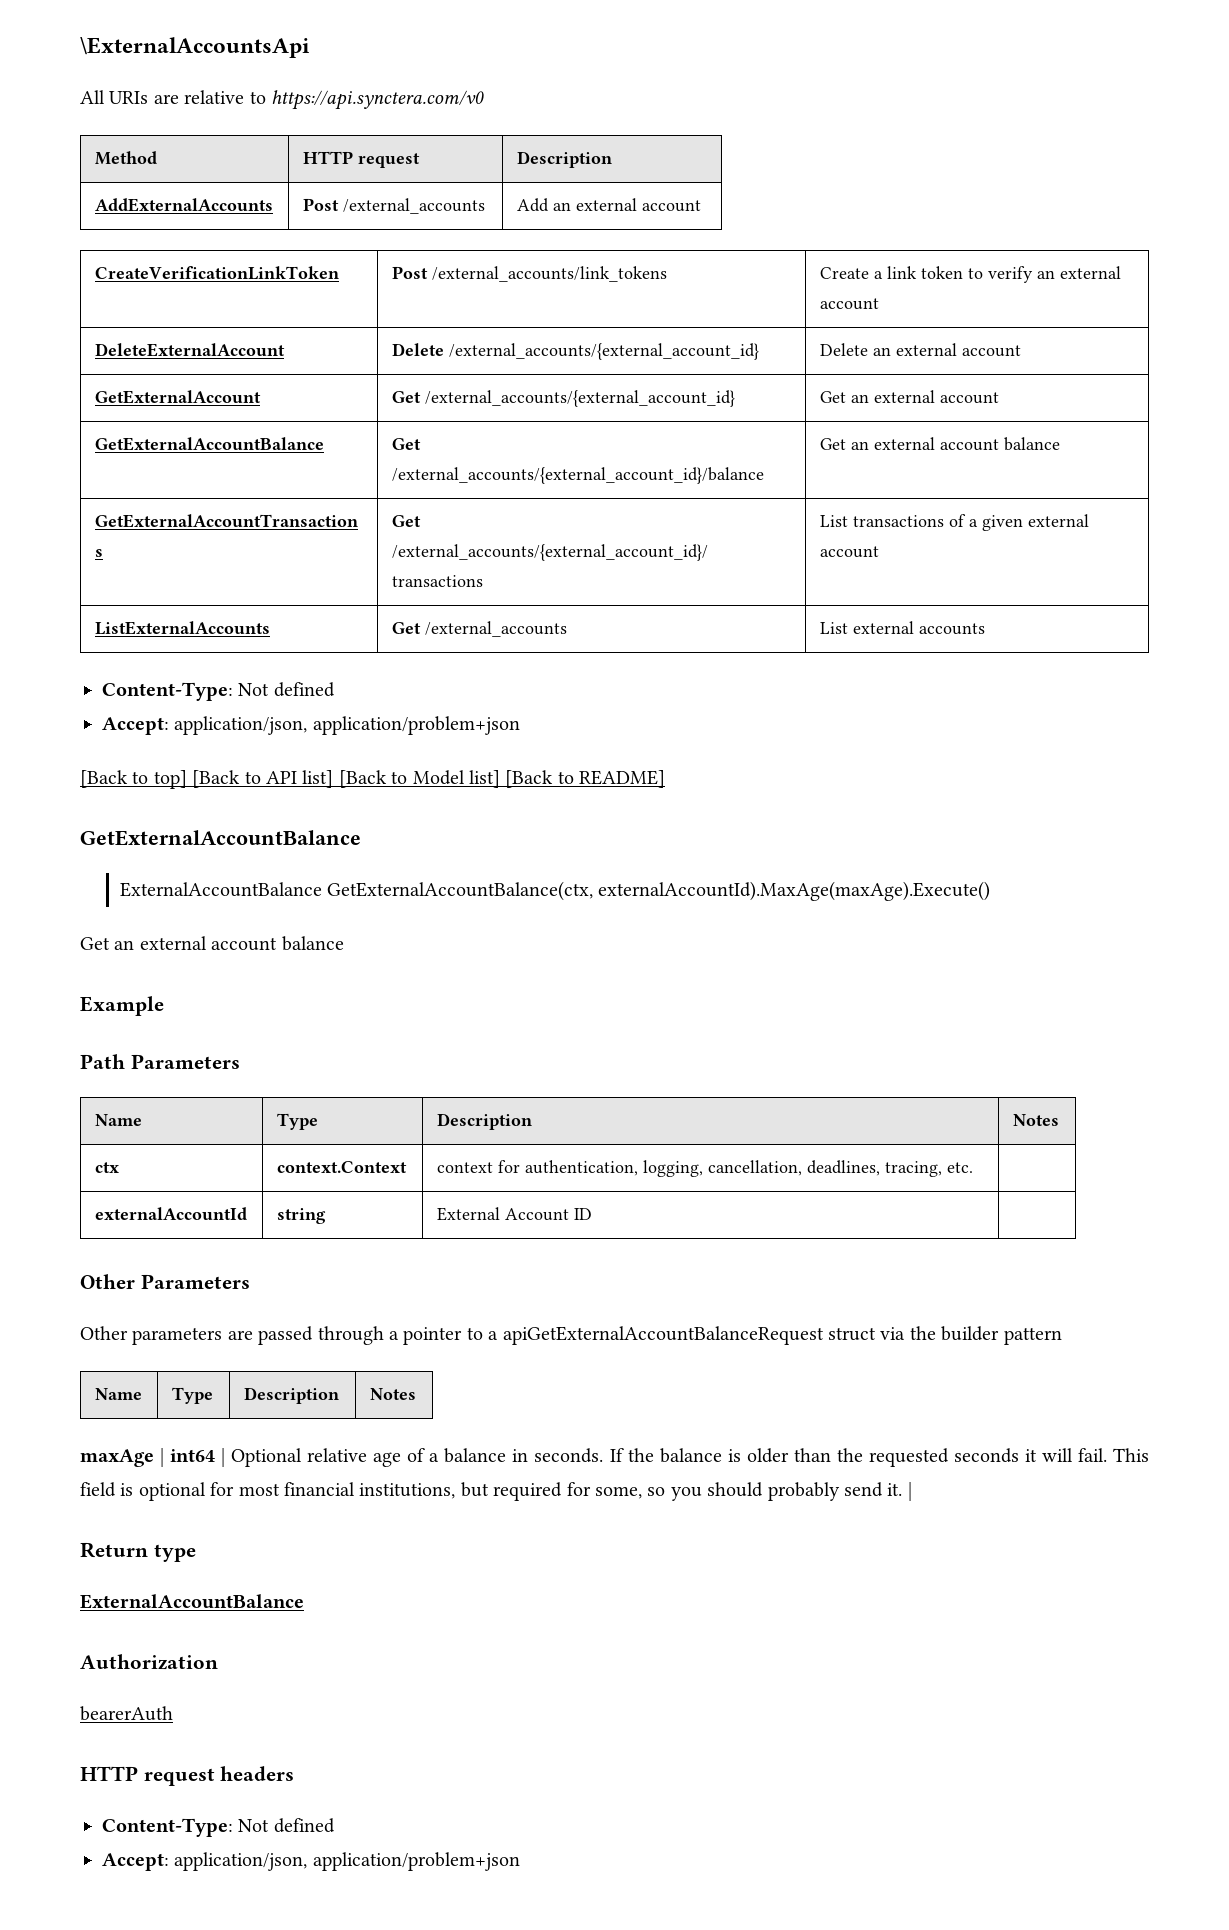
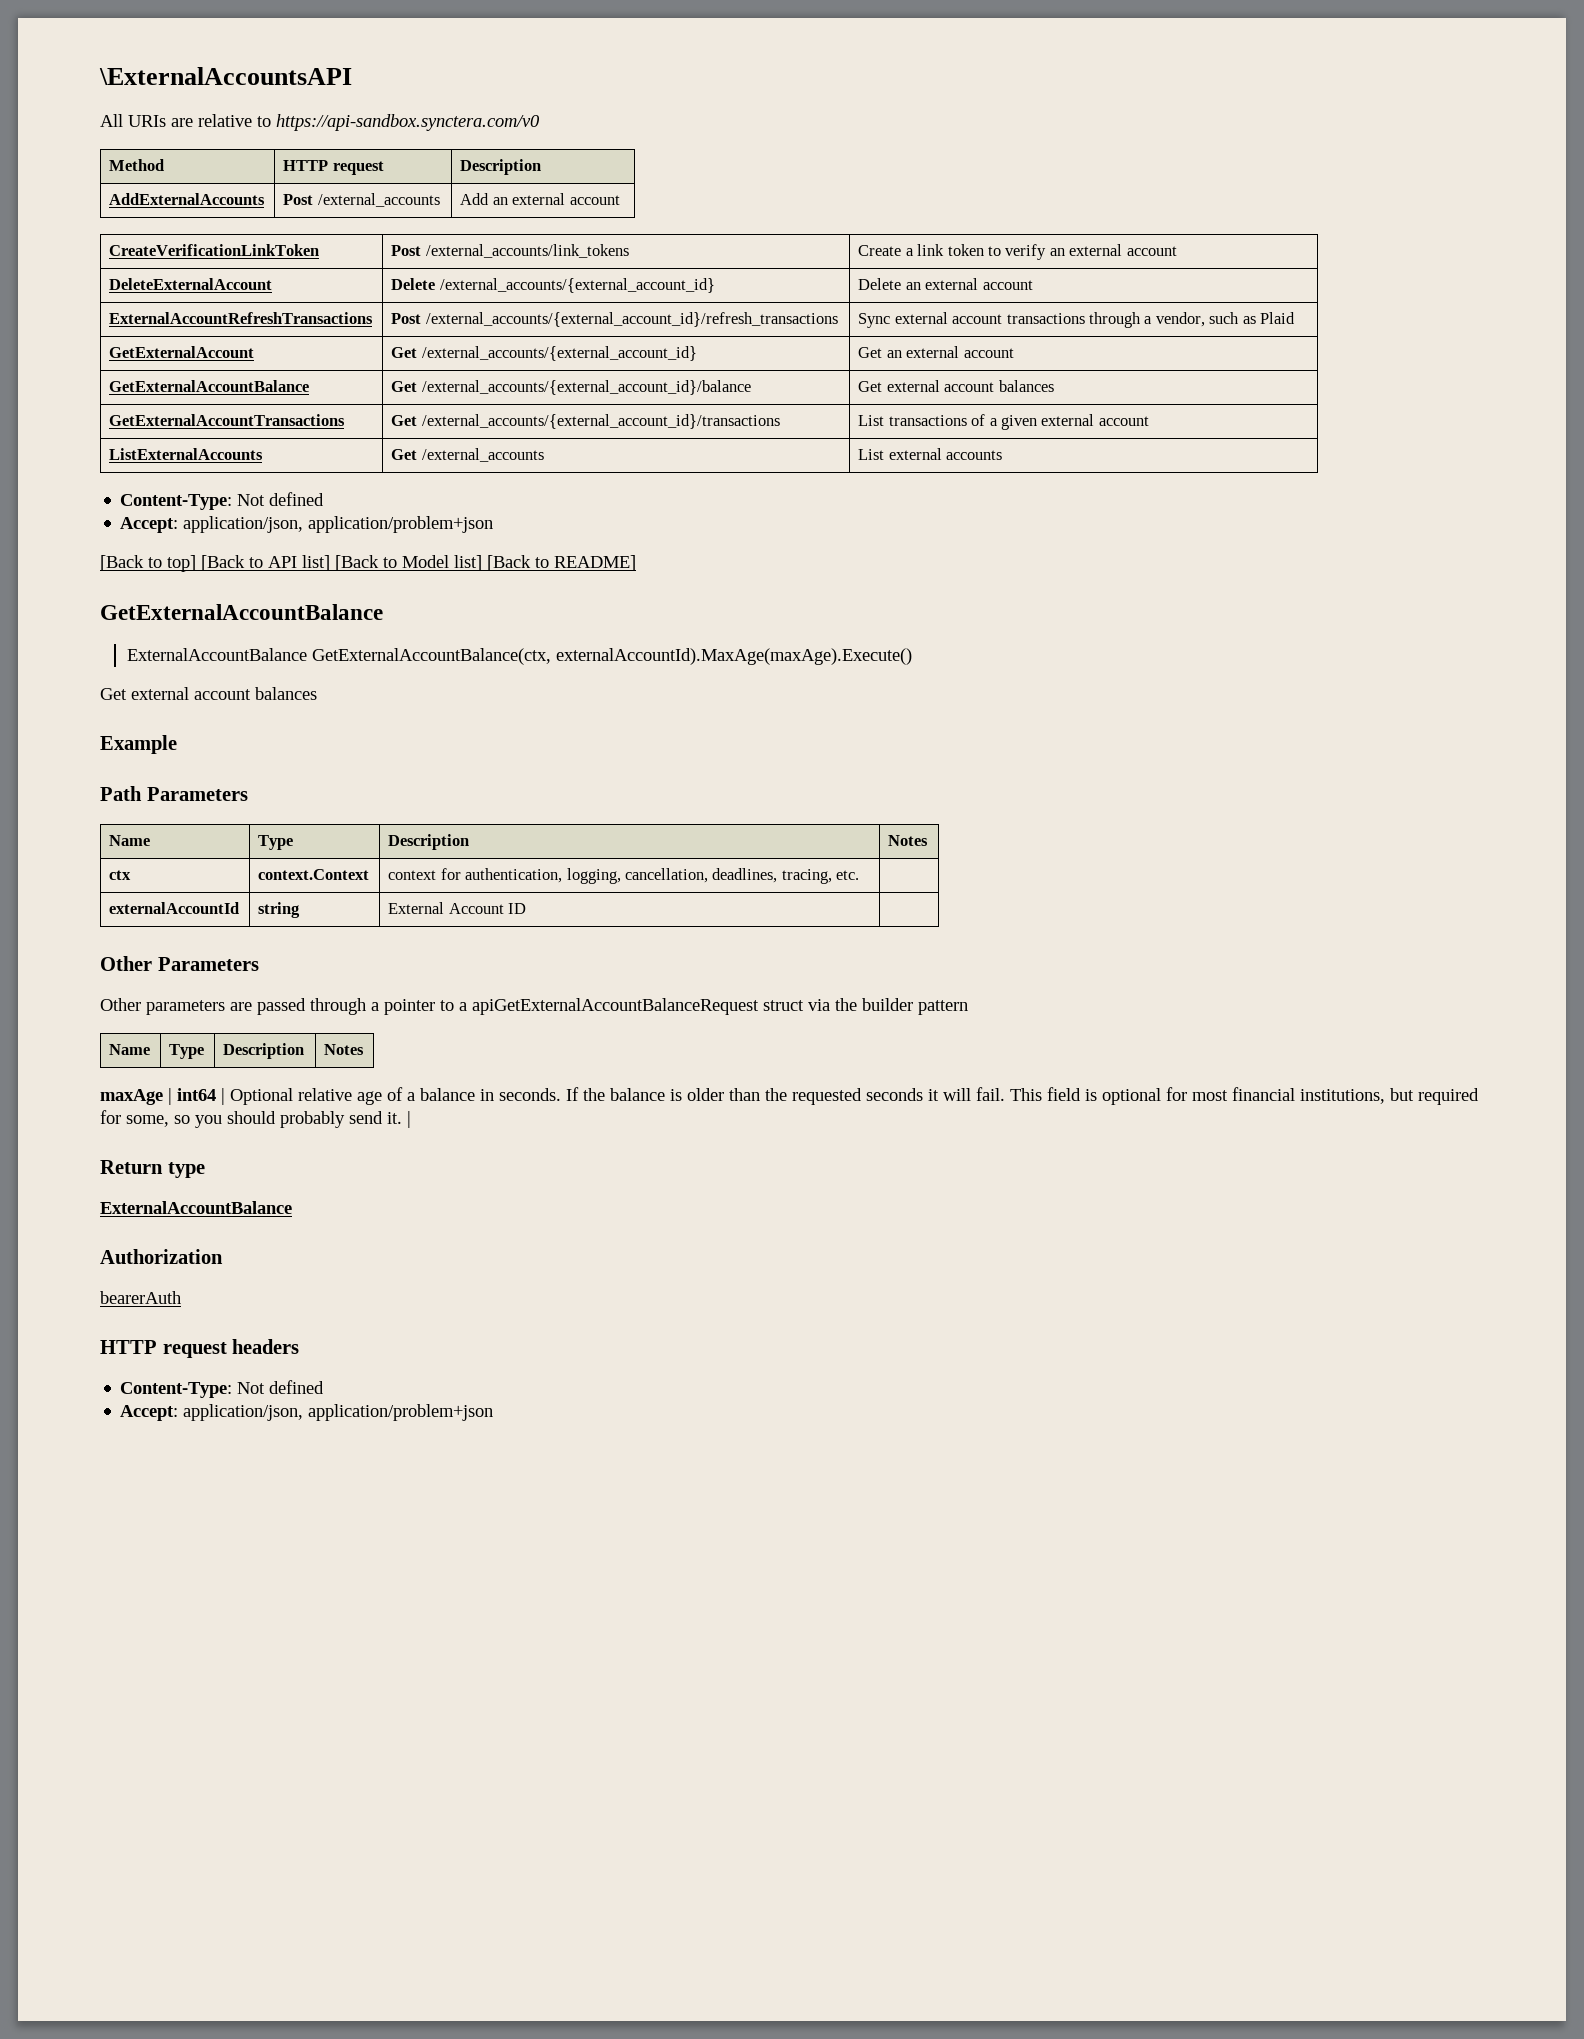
[80,37,310,58] \ExternalAccountsApi -> [99,67,352,85] \ExternalAccountsAPI
[271,90,484,110] https://api.synctera.com/v0 -> [276,114,540,131] https://api-sandbox.synctera.com/v0
(1021, 351) none -> [109,312,374,324] [391,312,838,327] [858,312,1296,328] // ExternalAccountRefreshTransactions | Post /external_accounts/{external_account_id}/refresh_transactions | Sync external account transactions through a vendor, such as Plaid
[850,437,1060,451] an external account balance -> [886,380,1054,392] external account balances
[114,936,344,951] an external account balance -> [131,687,317,700] external account balances

